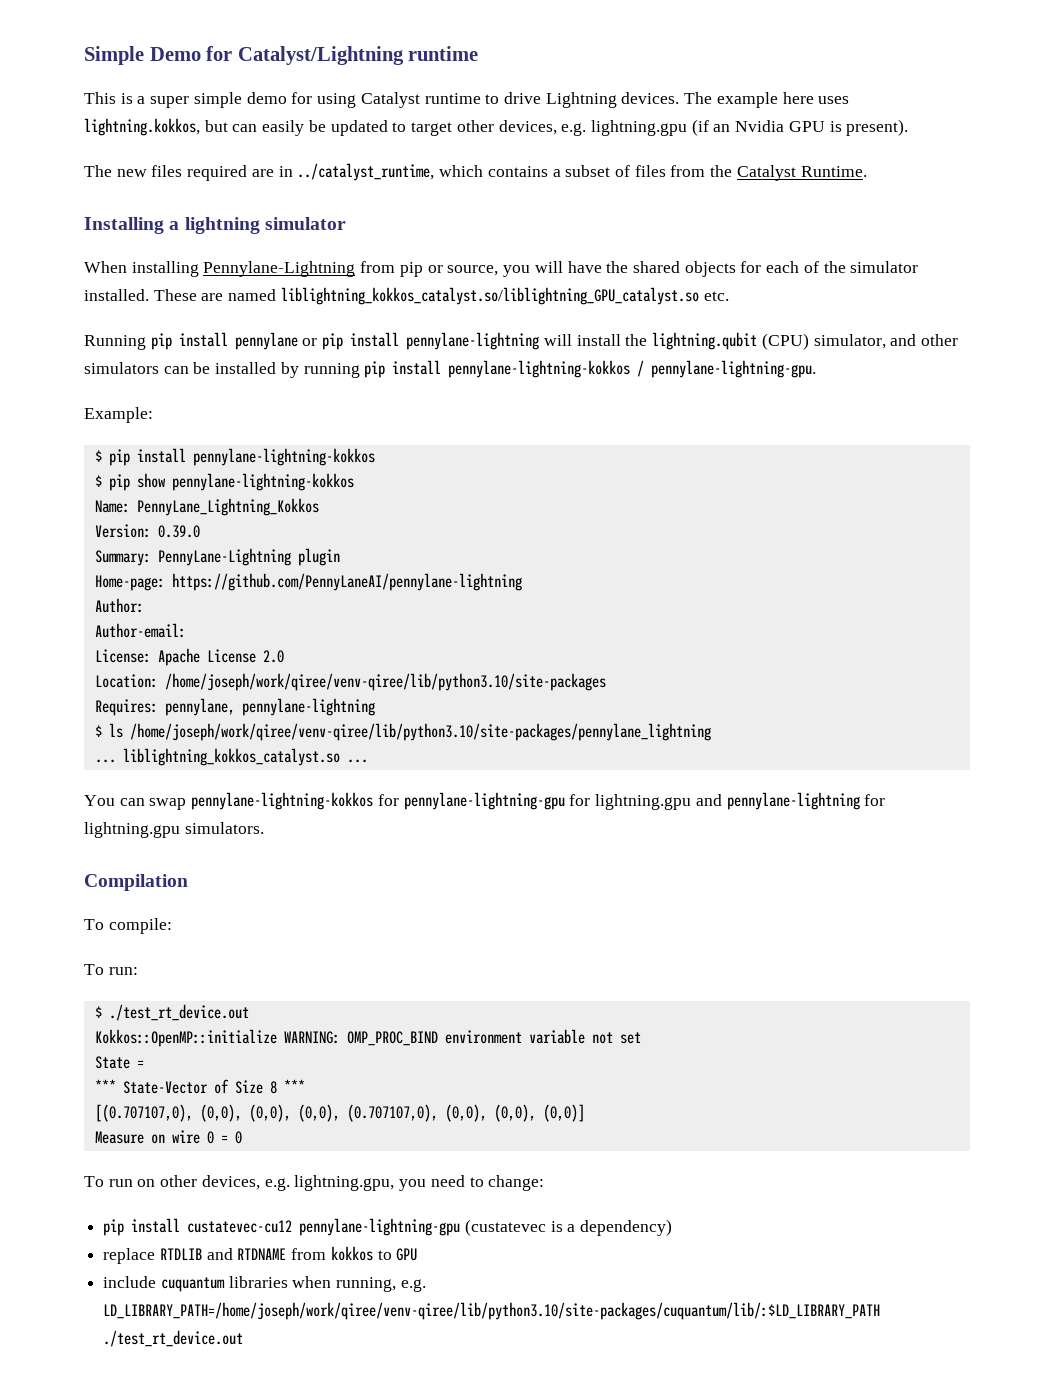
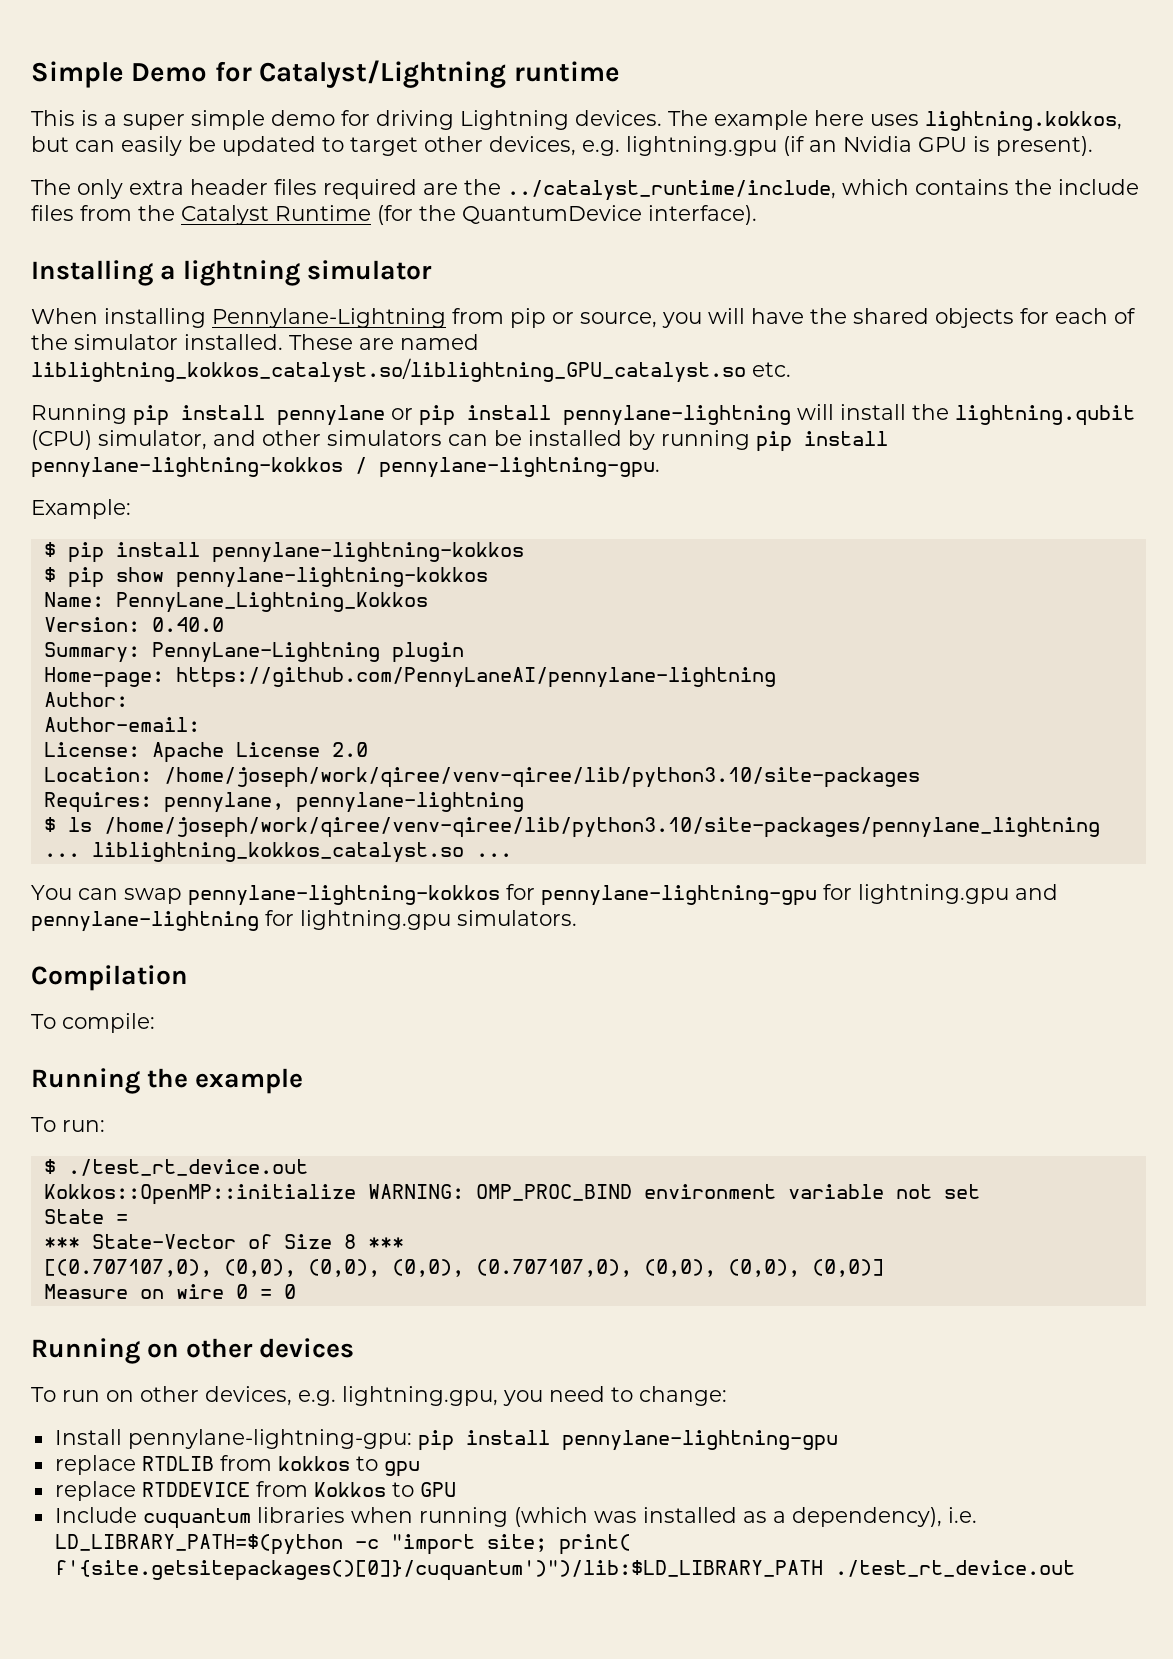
[317,92,541,108] using Catalyst runtime to drive -> [376,110,454,130] driving
[116,163,867,181] new files required are in ../catalyst_runtime, which contains a subset of files from the Catalyst Runtime. -> [77,179,1139,201] [31,205,757,225] only extra header files required are the ../catalyst_runtime/include, which contains the include files from the Catalyst Runtime (for the QuantumDevice interface).
[157,525,200,538] 0.39.0 -> [151,617,224,632] 0.40.0
(172, 926) none -> [31,1068,304,1094] // Running the example
(242, 1137) none -> [31,1338,355,1364] // Running on other devices
[103,1218,673,1236] pip install custatevec-cu12 pennylane-lightning-gpu (custatevec is a dependency) -> [54,1429,838,1451] Install pennylane-lightning-gpu: pip install pennylane-lightning-gpu
[206,1248,287,1260] and RTDNAME -> (214, 1463) none
(392, 1255) none -> [383,1461,420,1477] [54,1481,414,1501] gpu // replace RTDDEVICE from Kokkos to
[103,1276,157,1288] include -> [54,1507,137,1523] Include
[336,1277,426,1292] [103,1302,881,1320] running, e.g. LD_LIBRARY_PATH=/home/joseph/work/qiree/venv-qiree/lib/python3.10/site-packages/cuquantum/lib/:$LD_LIBRARY_PATH -> [418,1507,977,1527] [54,1534,631,1555] [54,1560,823,1581] running (which was installed as a dependency), i.e. LD_LIBRARY_PATH=$(python -c "import site; print( f'{site.getsitepackages()[0]}/cuquantum')")/lib:$LD_LIBRARY_PATH

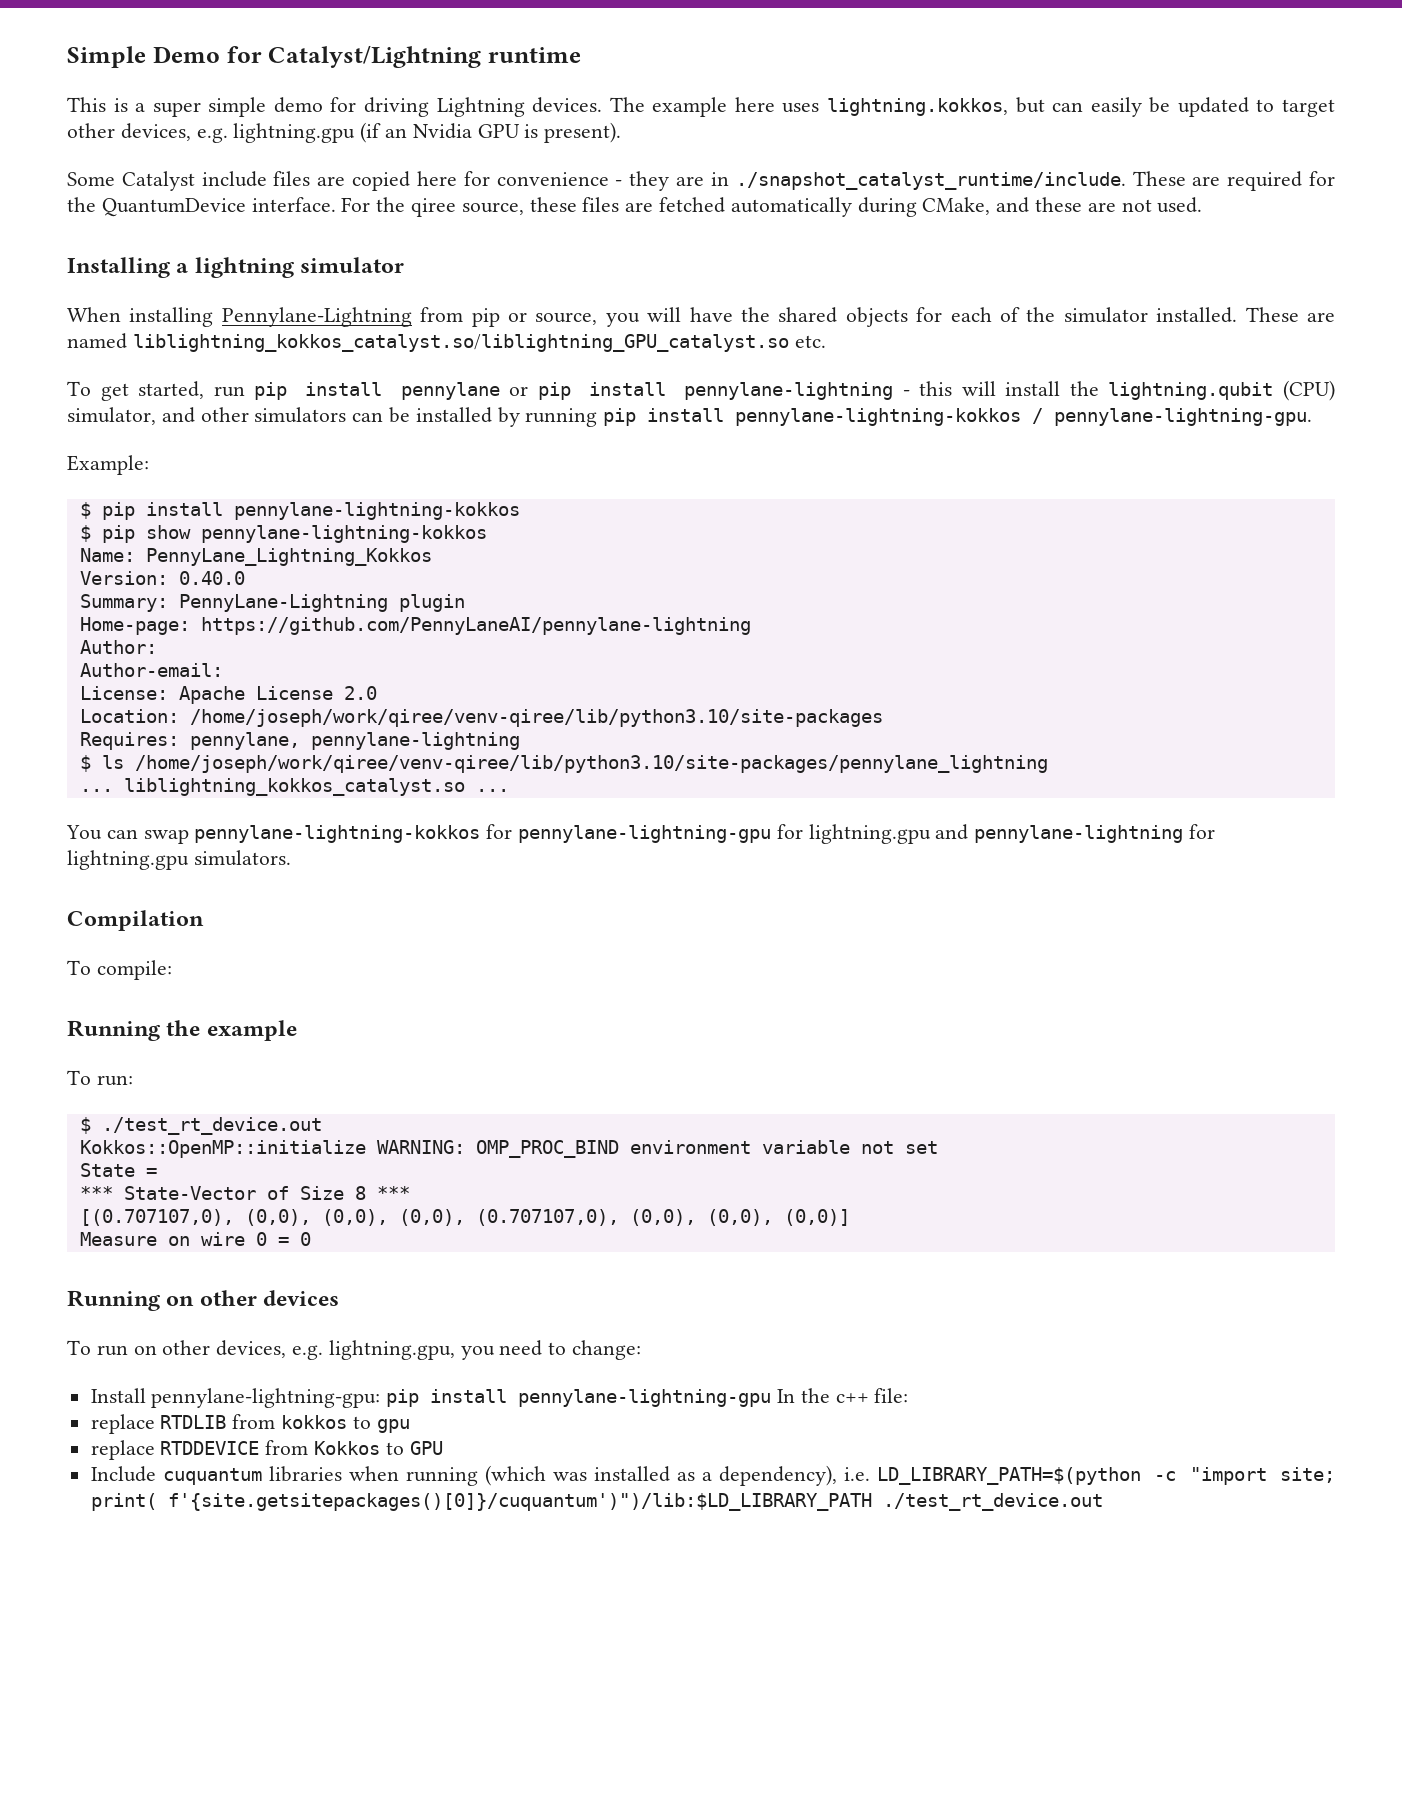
[31,179,1139,201] [31,205,757,225] The only extra header files required are the ../catalyst_runtime/include, which contains the include files from the Catalyst Runtime (for the QuantumDevice interface). -> [67,171,1335,191] [67,197,1203,217] Some Catalyst include files are copied here for convenience - they are in ./snapshot_catalyst_runtime/include. These are required for the QuantumDevice interface. For the qiree source, these files are fetched automatically during CMake, and these are not used.
[31,404,127,424] Running -> [67,381,245,401] To get started, run
(791, 415) none -> [902,381,953,396] - this
(838, 1440) none -> [777,1388,909,1403] In the c++ file:

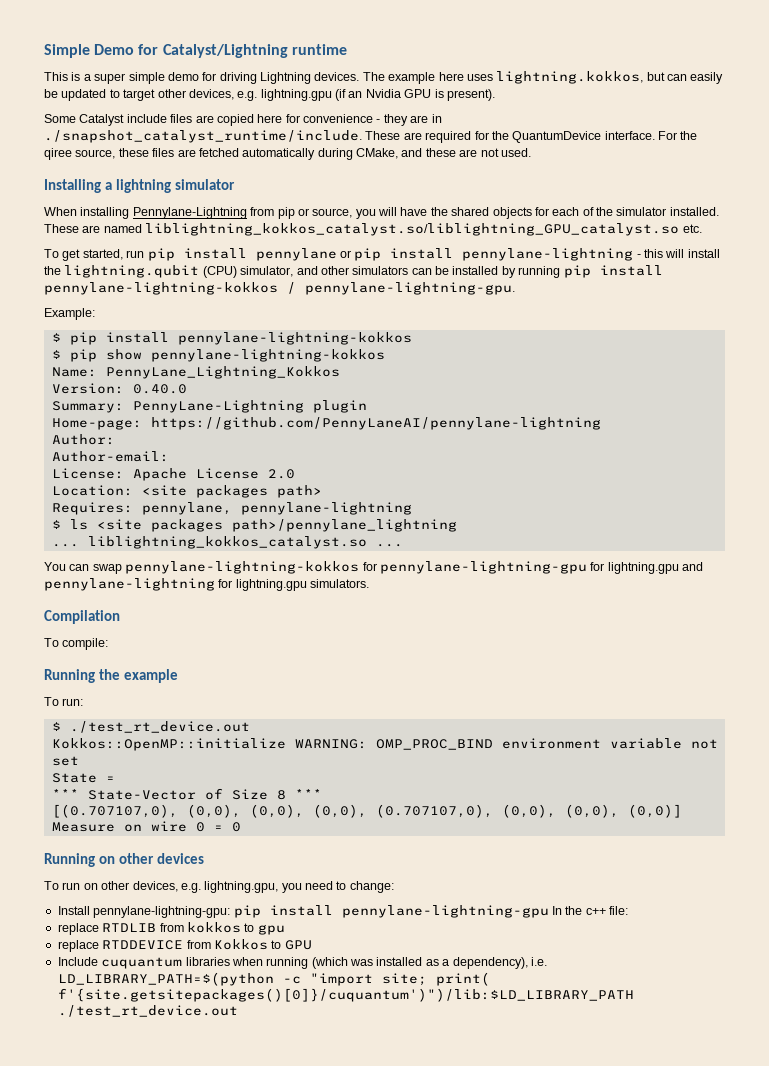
[189,709,883,727] /home/joseph/work/qiree/venv-qiree/lib/python3.10/site-packages -> [141,485,322,498] <site packages path>
[134,755,1048,773] /home/joseph/work/qiree/venv-qiree/lib/python3.10/site-packages/pennylane_lightning -> [96,519,457,532] <site packages path>/pennylane_lightning

